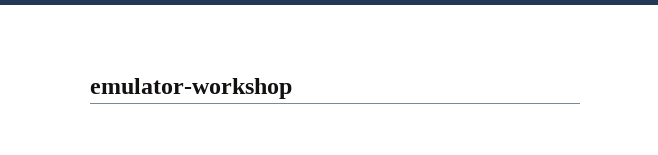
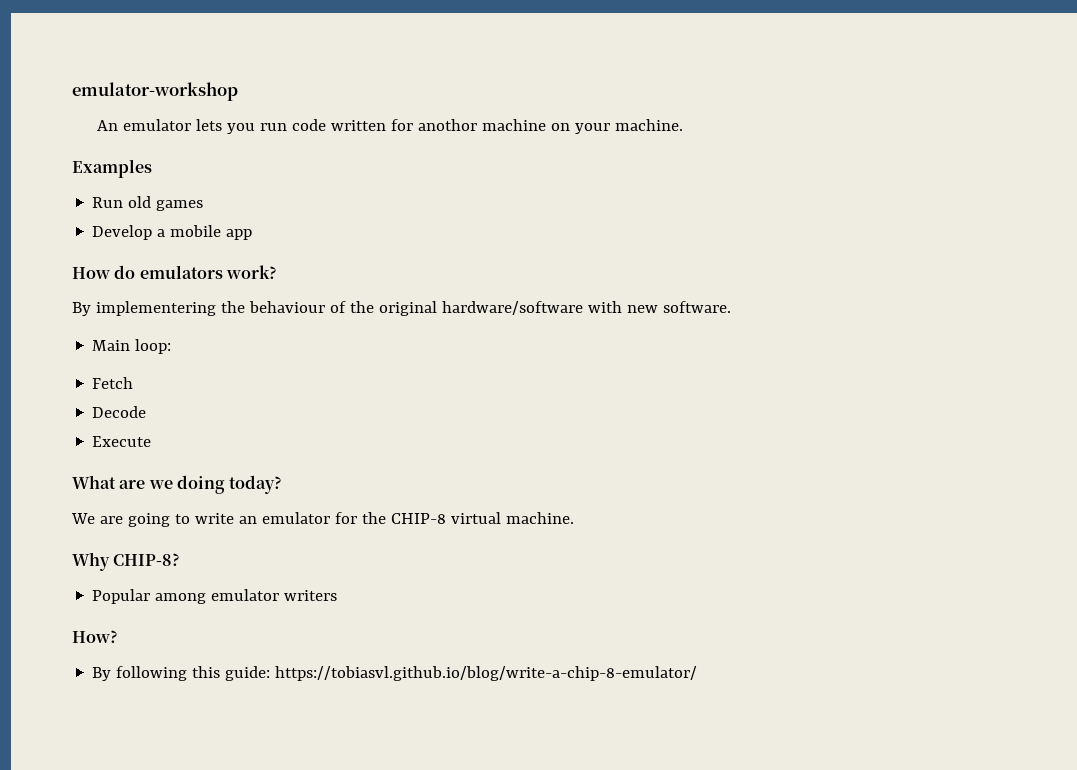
(292, 88) none -> [96,119,683,134] [72,159,152,178] [92,196,204,211] [92,225,253,240] [72,265,277,279] [72,301,731,316] [92,339,172,354] [92,377,134,389] [92,406,147,418] [92,436,152,447] [72,475,283,494] [71,512,574,527] [72,552,181,571] [92,589,338,604] [72,630,118,643] [92,666,698,681] // An emulator lets you run code written for anothor machine on your machine. // Examples // Run old games // Develop a mobile app // How do emulators work? // By implementering the behaviour of the original hardware/software with new software. // Main loop: // Fetch // Decode // Execute // What are we doing today? // We are going to write an emulator for the CHIP-8 virtual machine. // Why CHIP-8? // Popular among emulator writers // How? // By following this guide: https://tobiasvl.github.io/blog/write-a-chip-8-emulator/

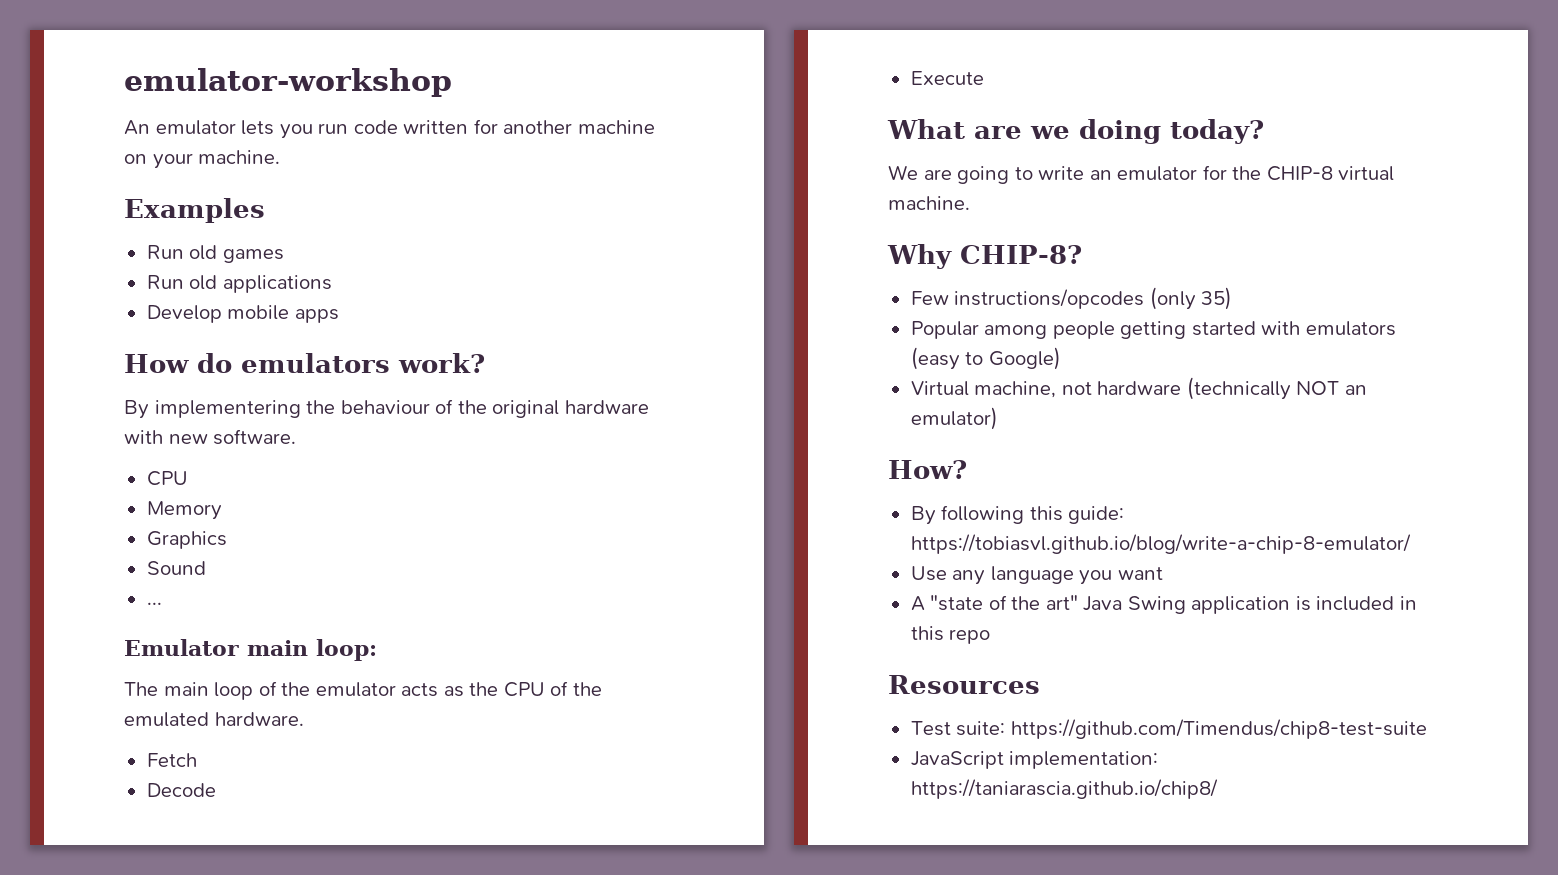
[417,119,477,131] anothor -> [503,120,573,134] another
[92,225,253,240] Develop a mobile app -> [146,275,332,293] [146,305,339,323] Run old applications // Develop mobile apps
[441,301,583,315] hardware/software -> [564,400,649,414] hardware
[92,339,172,354] Main loop: -> [146,471,188,486] [146,501,222,520] [146,531,227,549] [146,561,206,575] [146,602,162,605] [124,639,377,661] [124,681,602,700] [124,712,304,727] CPU // Memory // Graphics // Sound // ... // Emulator main loop: // The main loop of the emulator acts as the CPU of the emulated hardware.
[92,589,338,604] Popular among emulator writers -> [910,287,1233,310] [910,321,1396,339] [910,347,1061,370] [910,377,1367,400] [910,407,998,430] Few instructions/opcodes (only 35) // Popular among people getting started with emulators (easy to Google) // Virtual machine, not hardware (technically NOT an emulator)
(698, 673) none -> [910,566,1163,585] [910,595,1417,614] [910,626,991,644] [888,675,1040,694] [910,719,1427,739] [910,751,1159,769] [910,779,1218,799] // Use any language you want // A "state of the art" Java Swing application is included in this repo // Resources // Test suite: https://github.com/Timendus/chip8-test-suite // JavaScript implementation: https://taniarascia.github.io/chip8/

